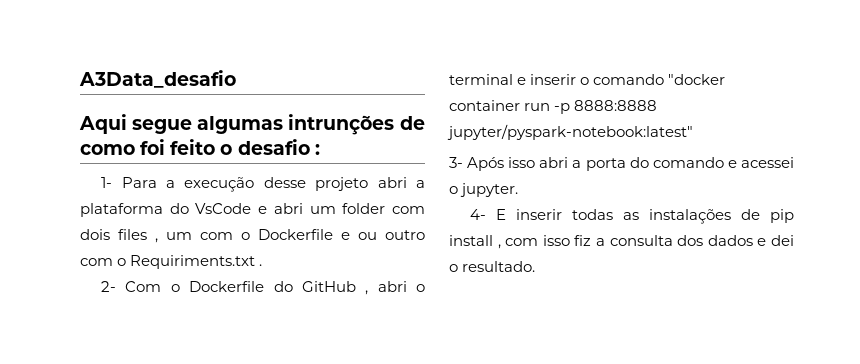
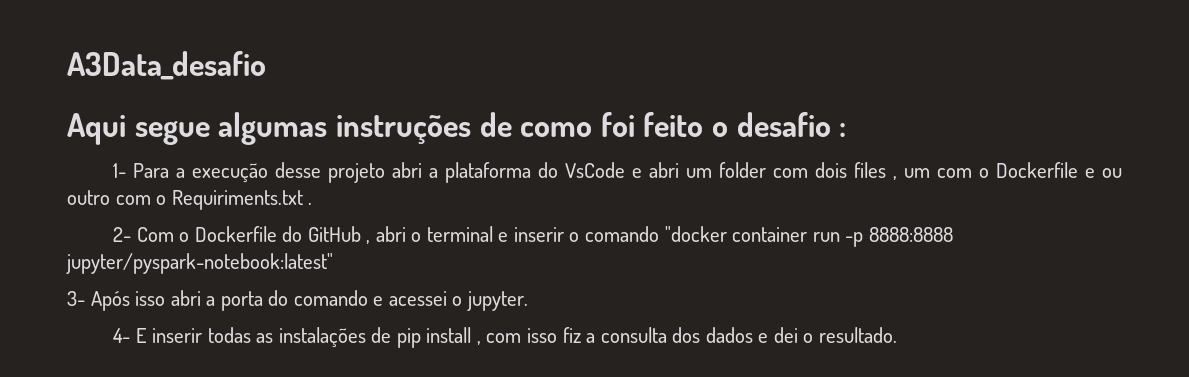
[288,114,395,135] intrunções -> [335,114,471,144] instruções

